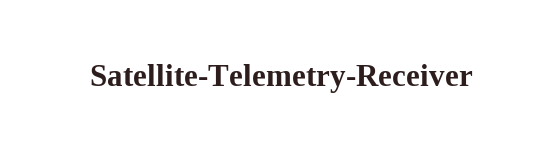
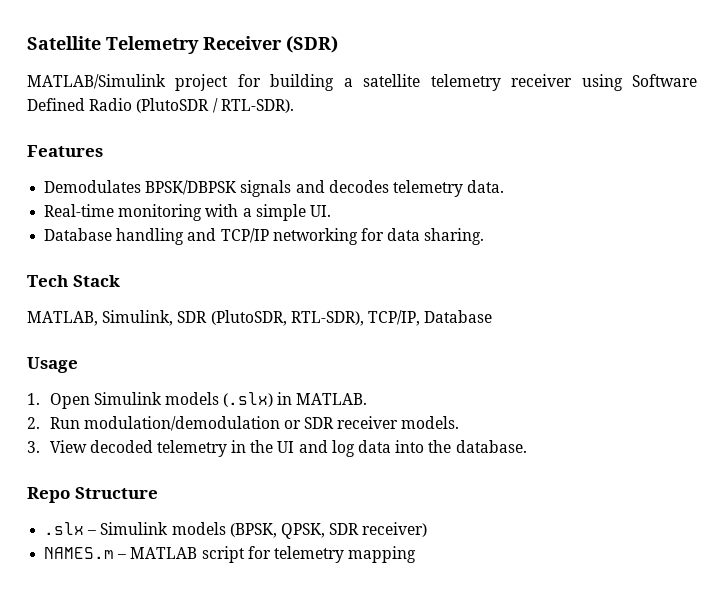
[90,64,473,93] Satellite-Telemetry-Receiver -> [27,36,338,54] [27,74,698,91] [27,98,294,113] [27,145,103,157] [44,180,505,197] [44,204,331,221] [44,228,485,245] [27,275,120,287] [27,310,493,326] [27,357,78,373] [27,392,368,409] [27,416,460,431] [27,440,527,457] [27,487,158,503] [44,522,428,539] [44,546,417,563] Satellite Telemetry Receiver (SDR) // MATLAB/Simulink project for building a satellite telemetry receiver using Software Defined Radio (PlutoSDR / RTL-SDR). // Features // Demodulates BPSK/DBPSK signals and decodes telemetry data. // Real-time monitoring with a simple UI. // Database handling and TCP/IP networking for data sharing. // Tech Stack // MATLAB, Simulink, SDR (PlutoSDR, RTL-SDR), TCP/IP, Database // Usage // 1. Open Simulink models (.slx) in MATLAB. // 2. Run modulation/demodulation or SDR receiver models. // 3. View decoded telemetry in the UI and log data into the database. // Repo Structure // .slx – Simulink models (BPSK, QPSK, SDR receiver) // NAMES.m – MATLAB script for telemetry mapping

